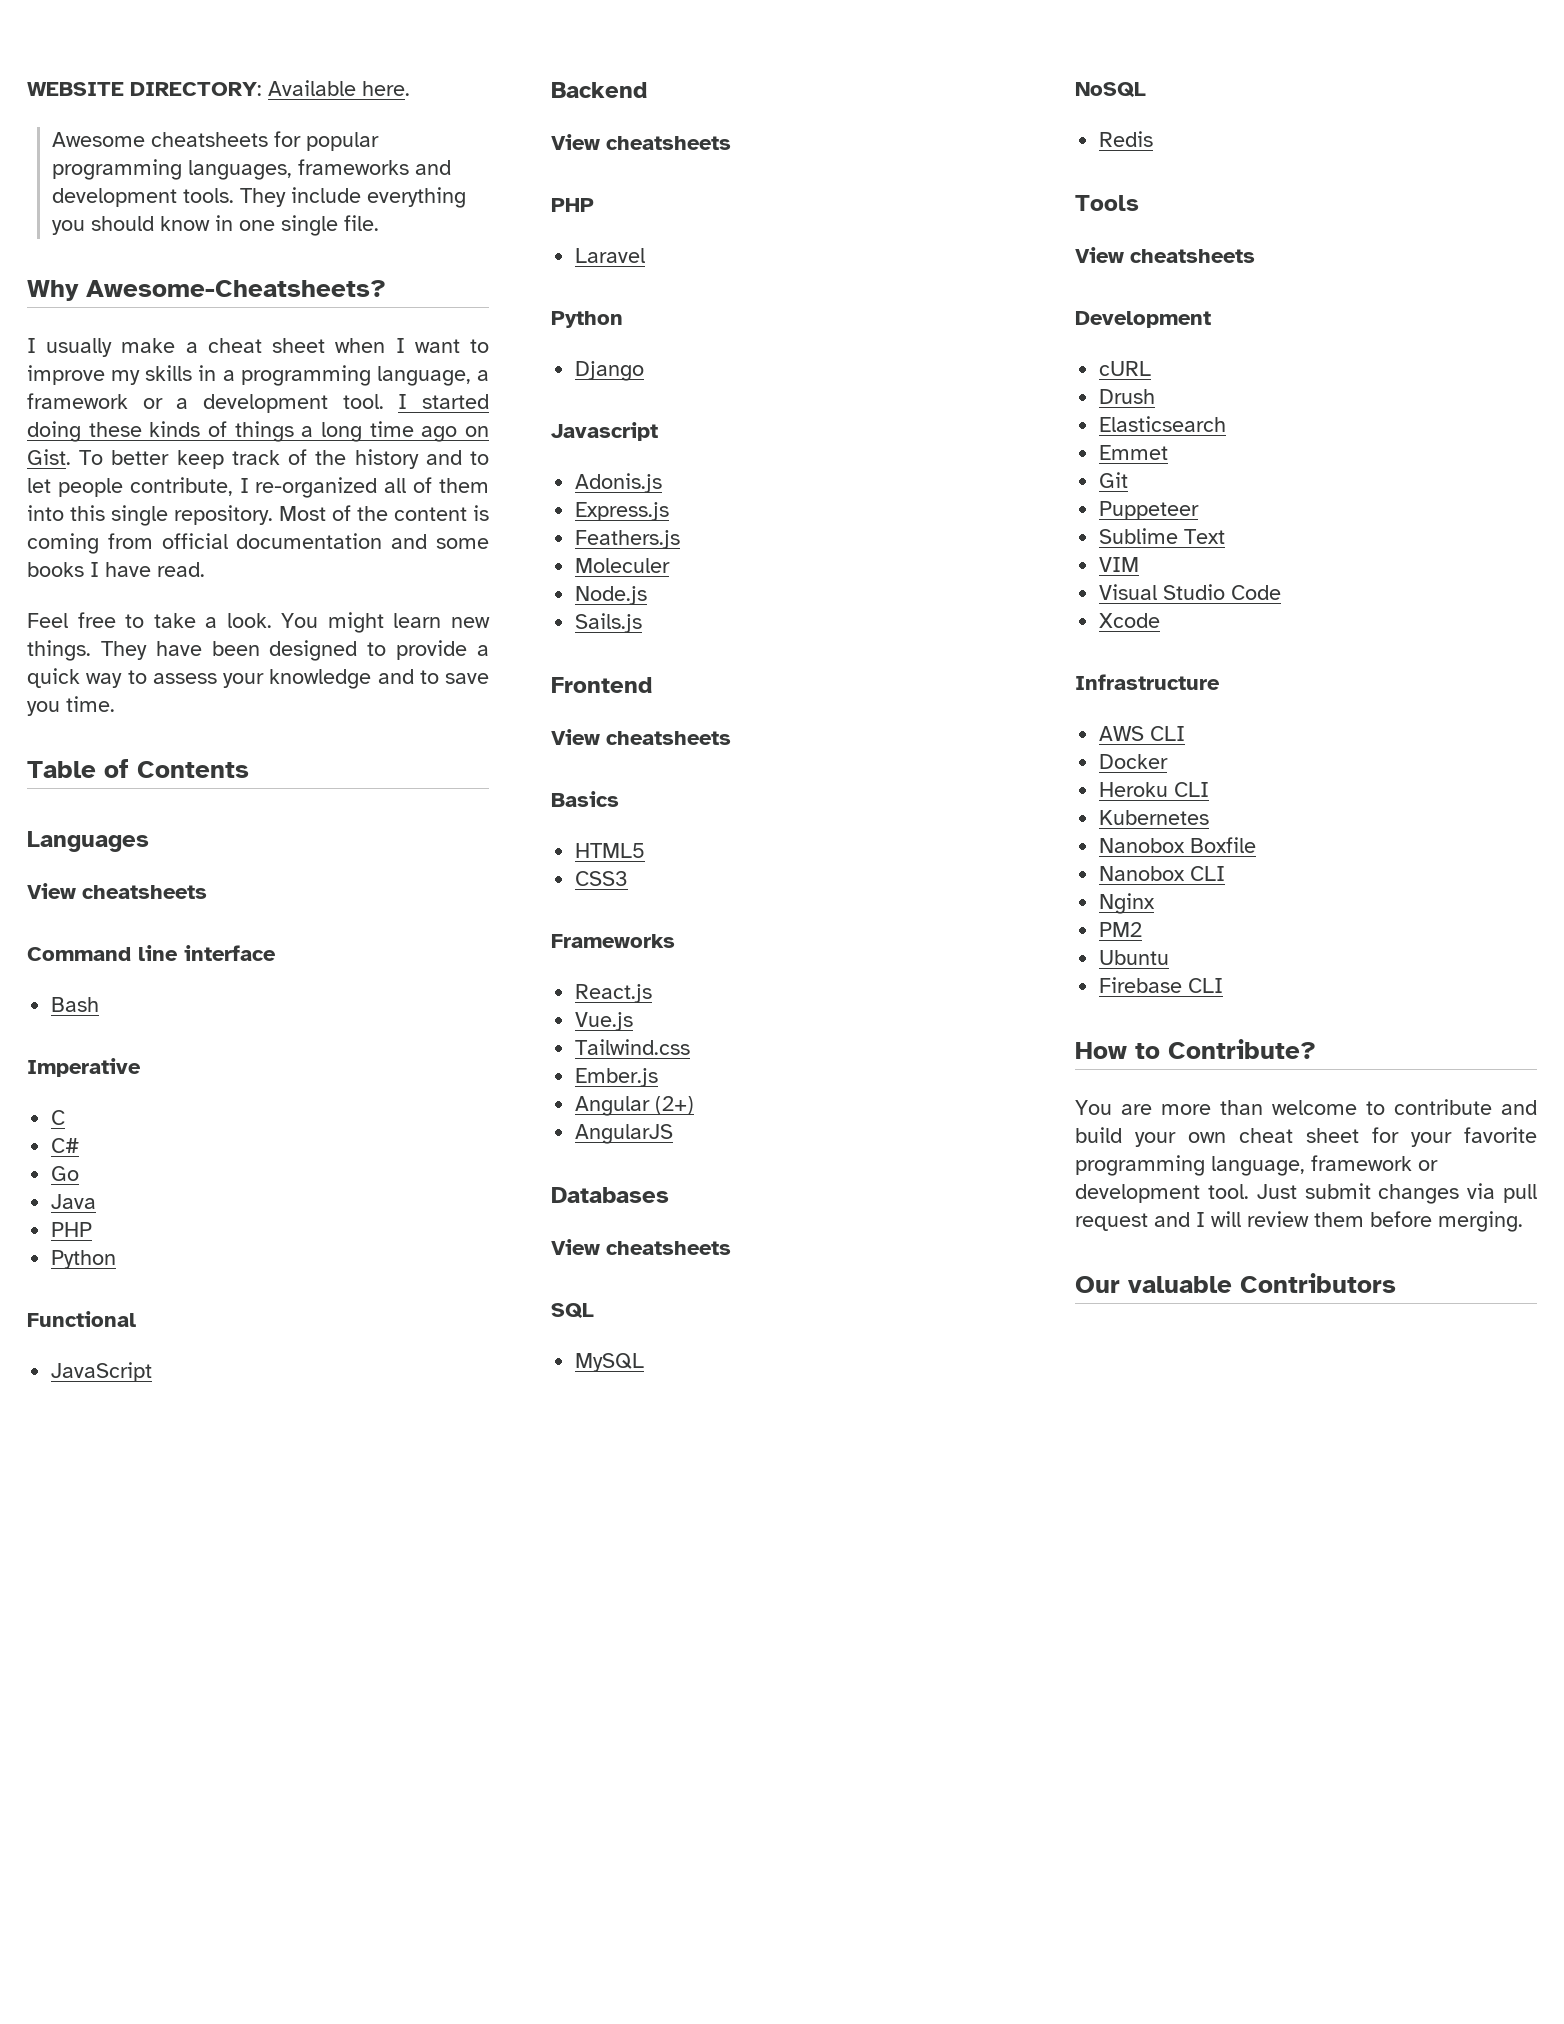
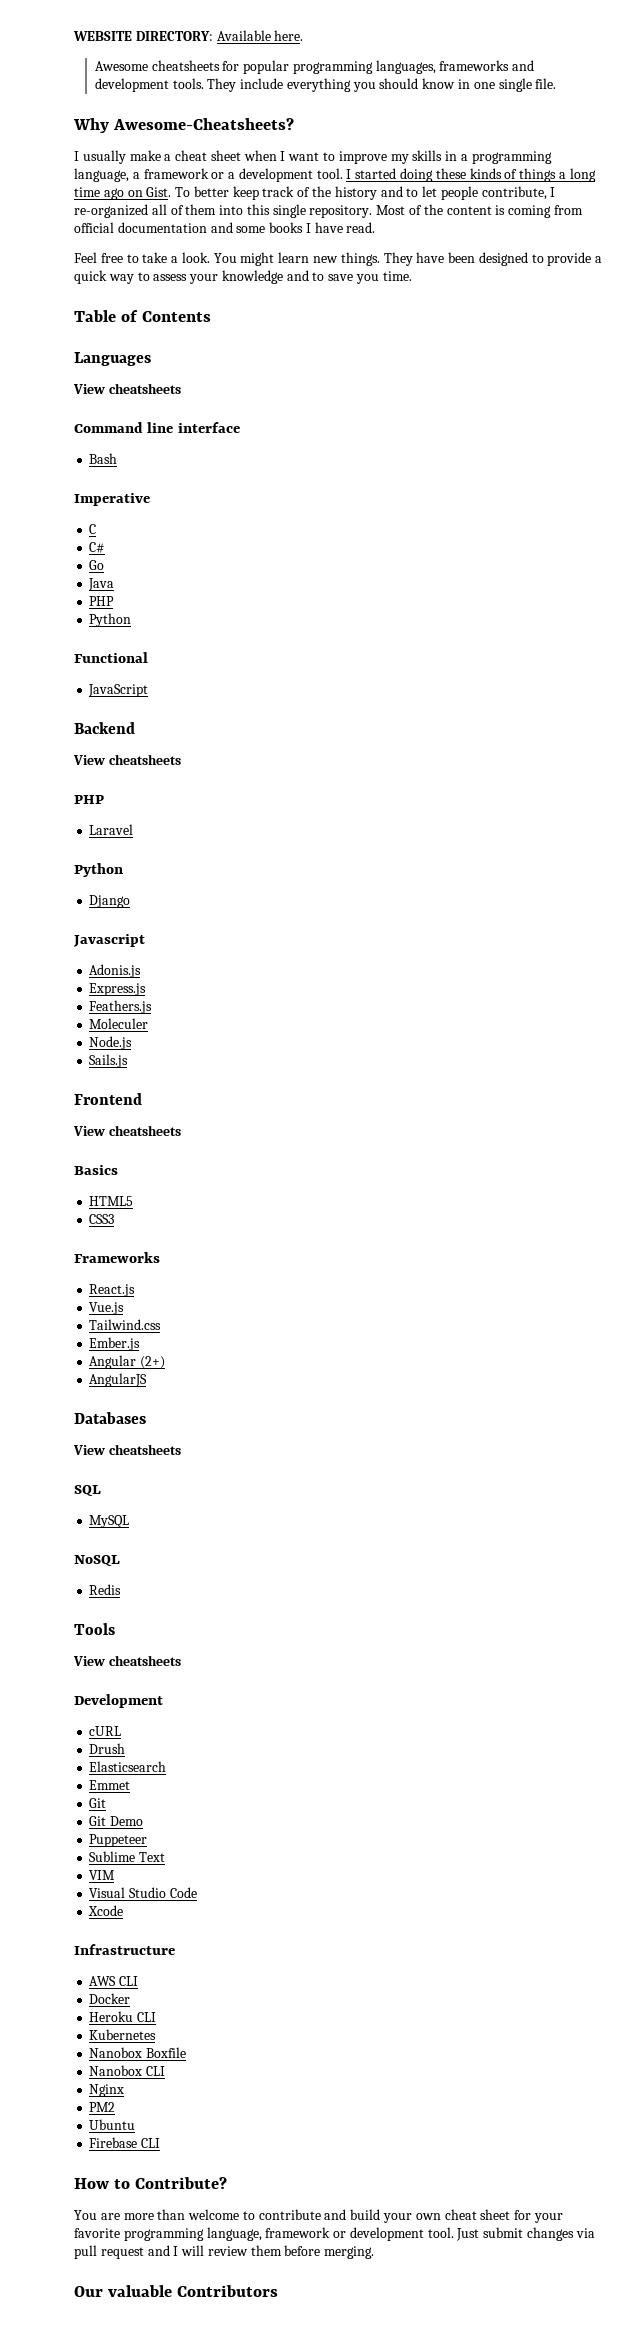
(1129, 480) none -> [89,1816,144,1826] // Git Demo

